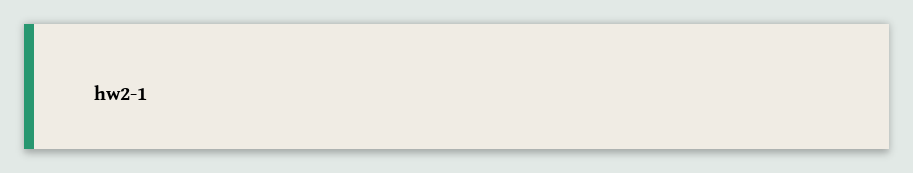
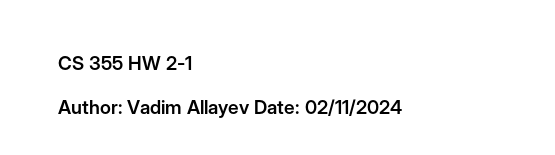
[94,85,147,100] hw2-1 -> [58,56,193,70] [58,99,402,118] CS 355 HW 2-1 // Author: Vadim Allayev Date: 02/11/2024

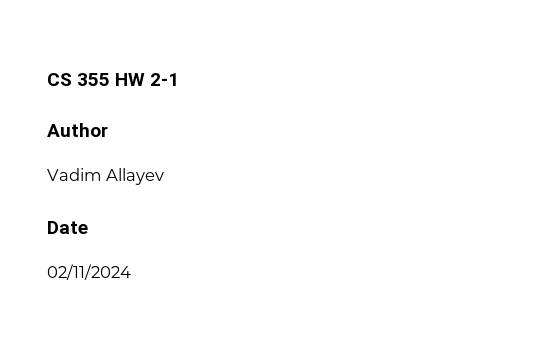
[58,100,122,114] Author: -> [47,123,108,137] Author //
[254,100,300,114] Date: -> [47,221,88,234] // Date //

